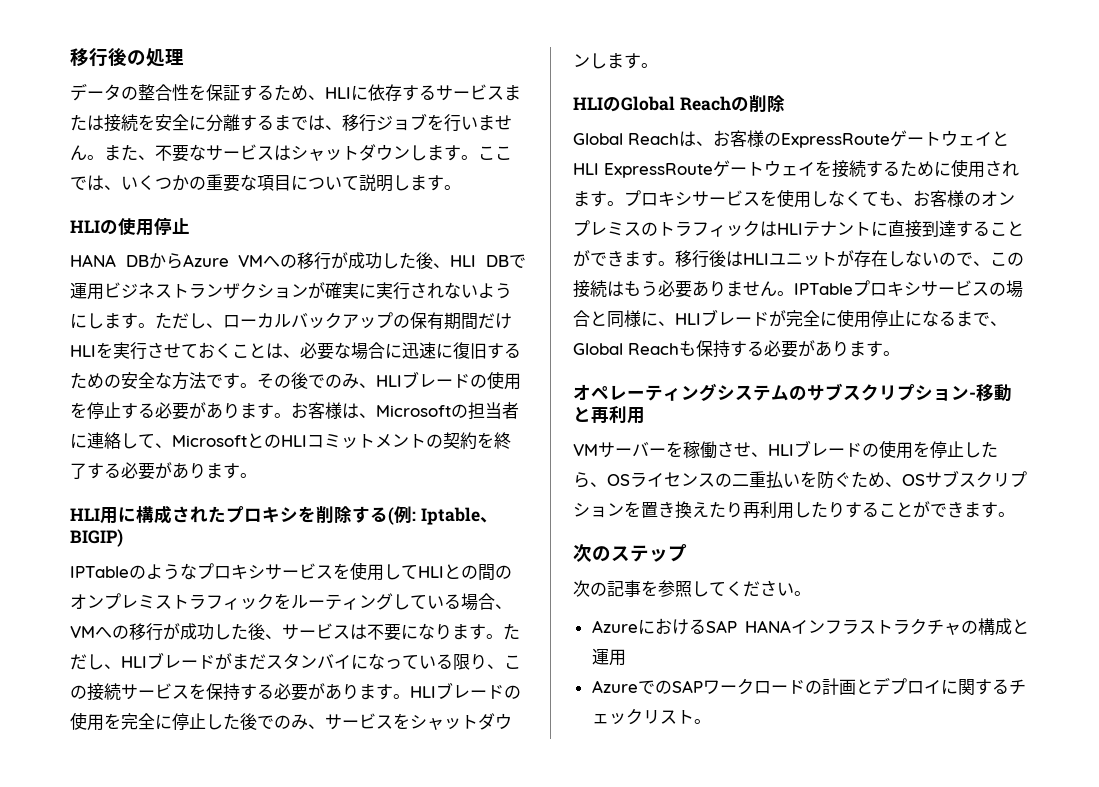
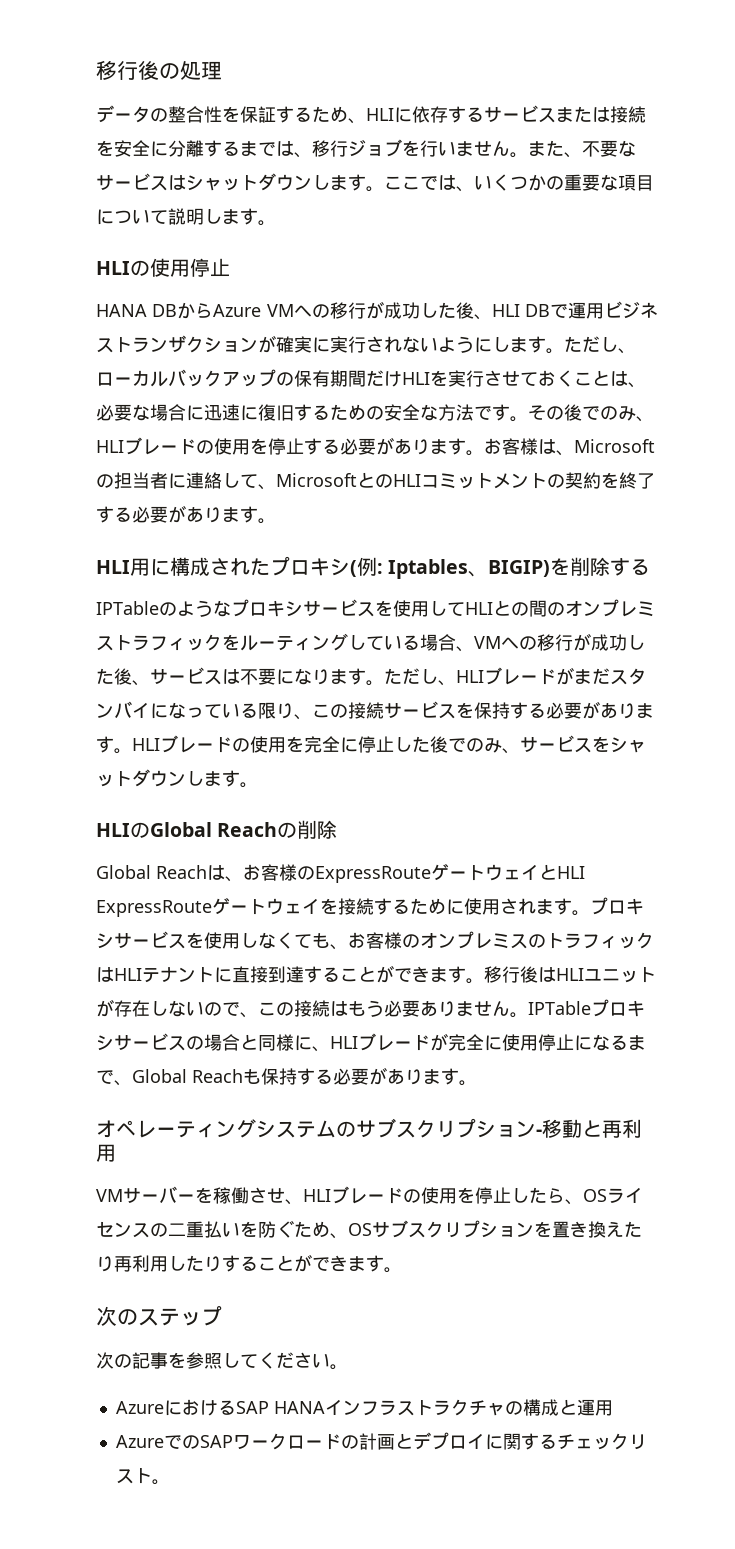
[298,506,498,525] [70,529,123,547] を削除する(例: Iptable、BIGIP) -> [350,557,651,579] (例: Iptables、BIGIP)を削除する

